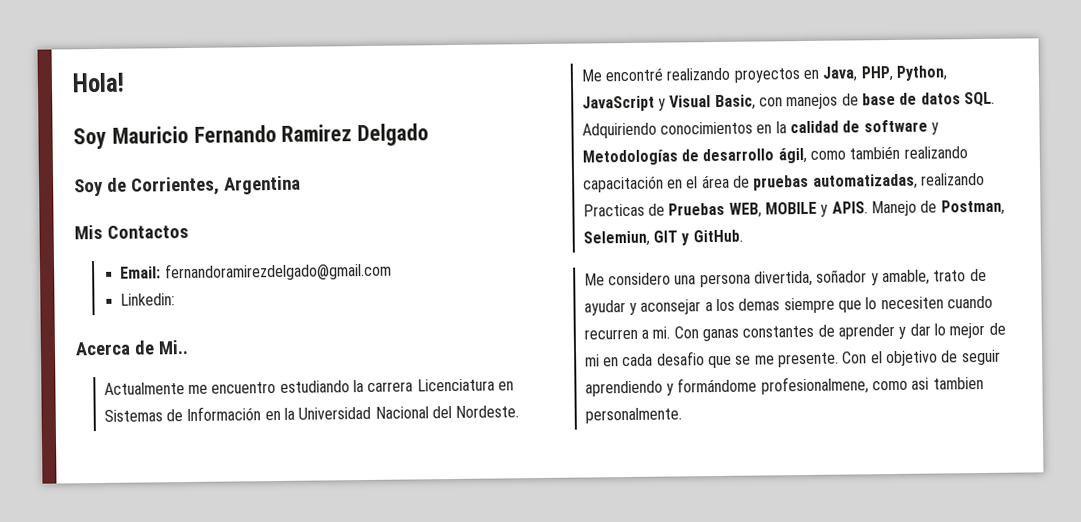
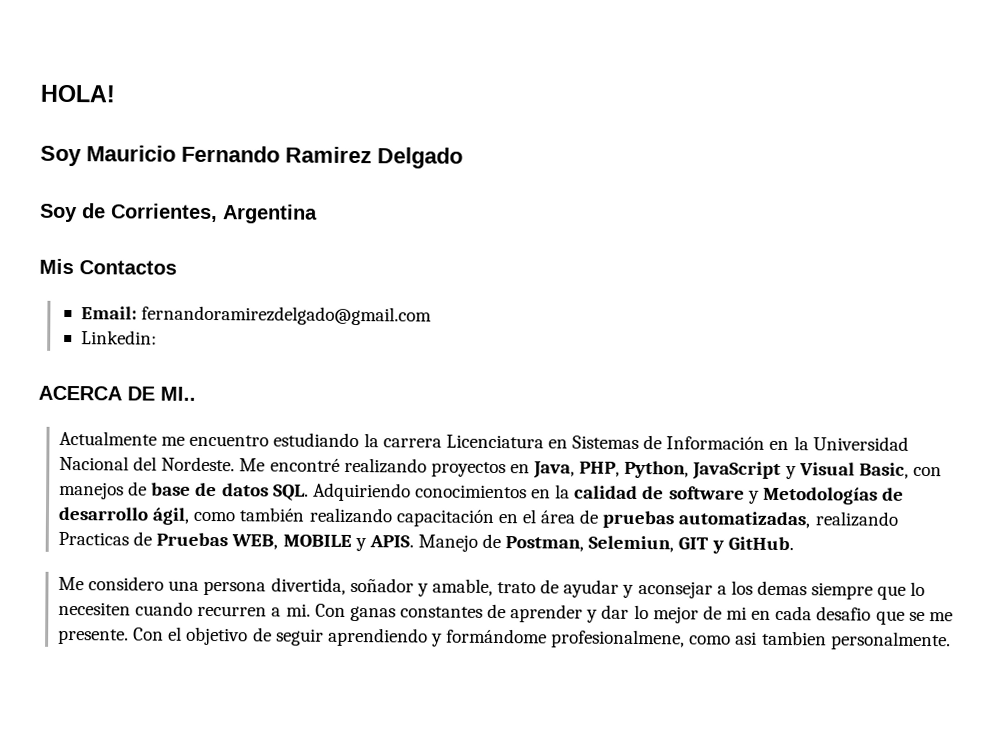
[72,72,125,93] Hola! -> [40,84,115,103] HOLA!
[75,340,189,356] Acerca de Mi.. -> [38,385,196,401] ACERCA DE MI..

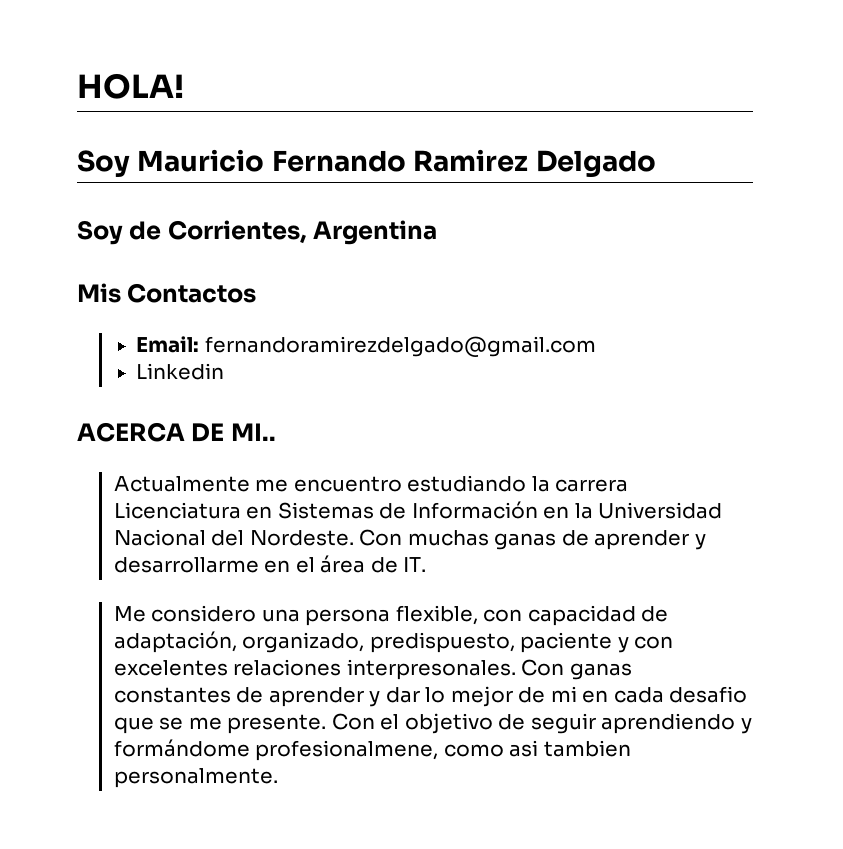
[80,330,157,345] Linkedin: -> [136,363,225,380] Linkedin
[239,457,943,480] [59,481,905,505] [58,506,899,529] [58,531,794,554] [58,576,926,600] [58,601,311,617] Me encontré realizando proyectos en Java, PHP, Python, JavaScript y Visual Basic, con manejos de base de datos SQL. Adquiriendo conocimientos en la calidad de software y Metodologías de desarrollo ágil, como también realizando capacitación en el área de pruebas automatizadas, realizando Practicas de Pruebas WEB, MOBILE y APIS. Manejo de Postman, Selemiun, GIT y GitHub. // Me considero una persona divertida, soñador y amable, trato de ayudar y aconsejar a los demas siempre que lo necesiten cuando recurren a mi. -> [359,529,706,550] [113,555,427,573] [113,605,669,626] [113,631,674,653] [113,659,516,680] Con muchas ganas de aprender y desarrollarme en el área de IT. // Me considero una persona flexible, con capacidad de adaptación, organizado, predispuesto, paciente y con excelentes relaciones interpresonales.

